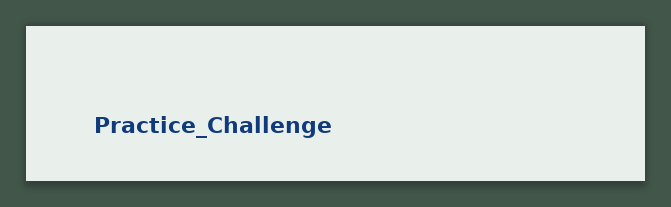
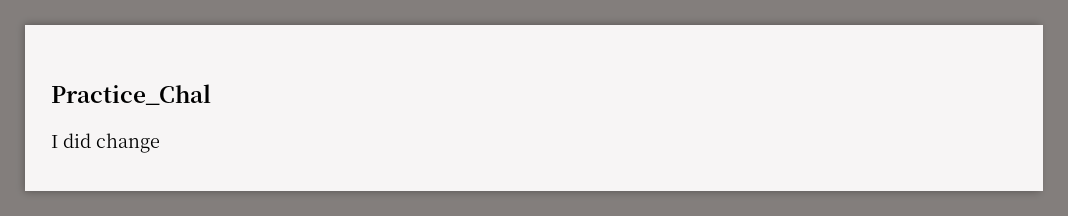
[94,116,332,138] Practice_Challenge -> [51,84,211,105] [51,133,160,153] Practice_Chal // I did change

